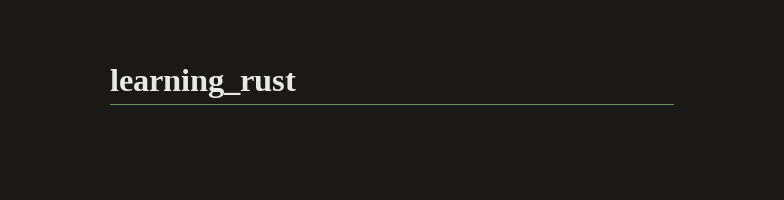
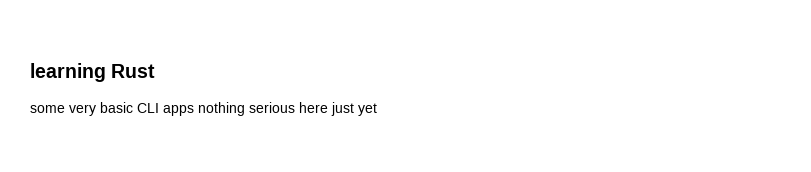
[110,69,296,98] learning_rust -> [30,63,156,82] [30,102,377,116] learning Rust // some very basic CLI apps nothing serious here just yet

